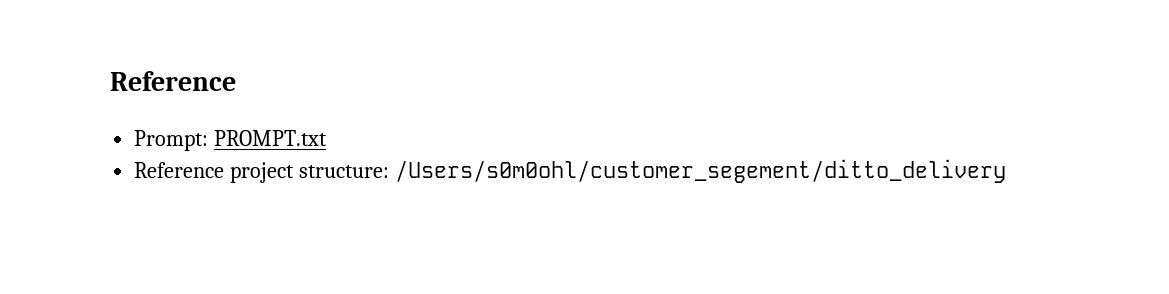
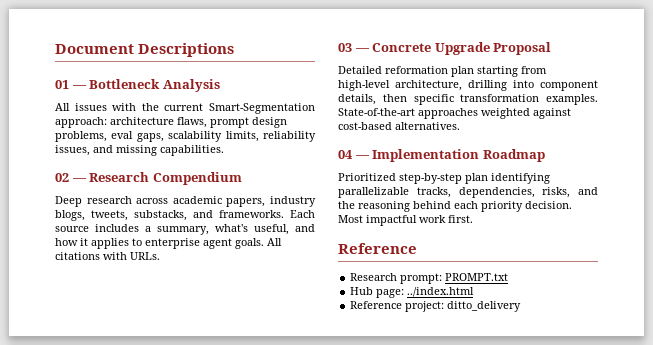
(110, 81) none -> [55,43,235,57] [55,79,220,92] [55,103,315,114] [55,117,287,128] [55,131,316,142] [55,145,224,156] [55,172,242,185] [55,196,316,207] [55,210,315,221] [55,224,315,235] [55,238,282,249] [55,252,160,260] [338,42,552,55] [338,66,547,77] [338,80,598,91] [338,94,598,105] [338,108,571,119] [338,122,460,130] [338,149,545,162] [338,173,550,184] [338,187,598,198] [338,201,572,212] [338,215,473,226] Document Descriptions // 01 — Bottleneck Analysis // All issues with the current Smart-Segmentation approach: architecture flaws, prompt design problems, eval gaps, scalability limits, reliability issues, and missing capabilities. // 02 — Research Compendium // Deep research across academic papers, industry blogs, tweets, substacks, and frameworks. Each source includes a summary, what's useful, and how it applies to enterprise agent goals. All citations with URLs. // 03 — Concrete Upgrade Proposal // Detailed reformation plan starting from high-level architecture, drilling into component details, then specific transformation examples. State-of-the-art approaches weighted against cost-based alternatives. // 04 — Implementation Roadmap // Prioritized step-by-step plan identifying parallelizable tracks, dependencies, risks, and the reasoning behind each priority decision. Most impactful work first. //
[134,130,209,151] Prompt: -> [350,273,443,284] Research prompt:
[134,159,1007,183] Reference project structure: /Users/s0m0ohl/customer_segement/ditto_delivery -> [350,287,475,298] [350,301,522,312] Hub page: ../index.html // Reference project: ditto_delivery

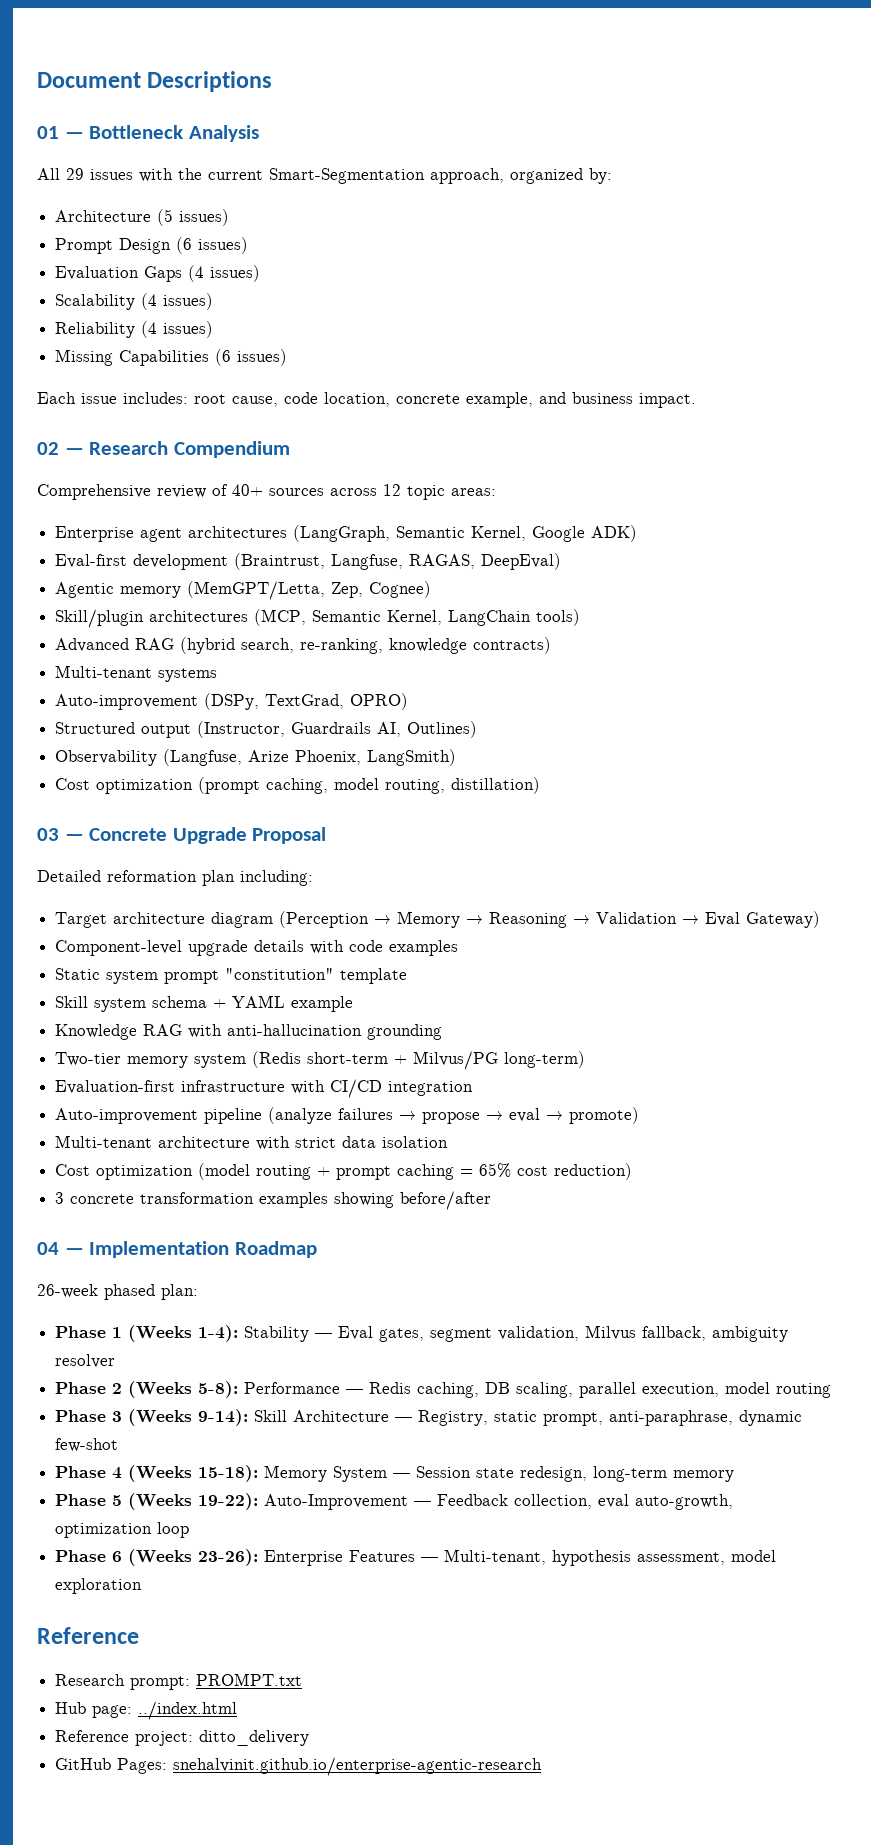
(70, 107) none -> [66,168,84,180] 29
[55,117,287,128] [55,131,316,142] [55,145,224,156] [55,172,242,185] [55,196,316,207] [55,210,315,221] [55,224,315,235] [55,238,282,249] [55,252,160,260] approach: architecture flaws, prompt design problems, eval gaps, scalability limits, reliability issues, and missing capabilities. // 02 — Research Compendium // Deep research across academic papers, industry blogs, tweets, substacks, and frameworks. Each source includes a summary, what's useful, and how it applies to enterprise agent goals. All citations with URLs. -> [430,168,612,184] [55,209,230,226] [55,237,249,254] [55,265,261,282] [55,293,214,310] [55,321,214,338] [55,349,288,366] [37,392,696,408] [37,441,290,458] [37,484,496,500] [55,525,638,542] [55,553,562,570] [55,581,432,600] [55,609,581,628] [55,637,552,654] [55,665,218,682] [55,693,409,710] [55,721,478,738] [55,749,457,766] [55,777,541,794] approach, organized by: // Architecture (5 issues) // Prompt Design (6 issues) // Evaluation Gaps (4 issues) // Scalability (4 issues) // Reliability (4 issues) // Missing Capabilities (6 issues) // Each issue includes: root cause, code location, concrete example, and business impact. // 02 — Research Compendium // Comprehensive review of 40+ sources across 12 topic areas: // Enterprise agent architectures (LangGraph, Semantic Kernel, Google ADK) // Eval-first development (Braintrust, Langfuse, RAGAS, DeepEval) // Agentic memory (MemGPT/Letta, Zep, Cognee) // Skill/plugin architectures (MCP, Semantic Kernel, LangChain tools) // Advanced RAG (hybrid search, re-ranking, knowledge contracts) // Multi-tenant systems // Auto-improvement (DSPy, TextGrad, OPRO) // Structured output (Instructor, Guardrails AI, Outlines) // Observability (Langfuse, Arize Phoenix, LangSmith) // Cost optimization (prompt caching, model routing, distillation)
[477,66,547,77] [338,80,598,91] [338,94,598,105] [338,108,571,119] [338,122,460,130] [338,149,545,162] [338,173,550,184] [338,187,598,198] [338,201,572,212] [338,215,473,226] starting from high-level architecture, drilling into component details, then specific transformation examples. State-of-the-art approaches weighted against cost-based alternatives. // 04 — Implementation Roadmap // Prioritized step-by-step plan identifying parallelizable tracks, dependencies, risks, and the reasoning behind each priority decision. Most impactful work first. -> [240,870,313,886] [55,911,821,928] [55,940,459,956] [55,968,408,984] [55,995,354,1012] [55,1024,443,1040] [55,1051,586,1070] [55,1079,474,1098] [55,1107,640,1124] [55,1135,449,1150] [55,1163,633,1180] [55,1191,492,1210] [37,1241,317,1258] [37,1284,198,1300] [55,1325,789,1342] [55,1354,116,1368] [55,1381,832,1398] [55,1409,803,1426] [55,1438,119,1452] [55,1465,735,1482] [55,1493,734,1510] [55,1522,190,1538] [55,1549,777,1566] [55,1578,143,1594] including: // Target architecture diagram (Perception → Memory → Reasoning → Validation → Eval Gateway) // Component-level upgrade details with code examples // Static system prompt "constitution" template // Skill system schema + YAML example // Knowledge RAG with anti-hallucination grounding // Two-tier memory system (Redis short-term + Milvus/PG long-term) // Evaluation-first infrastructure with CI/CD integration // Auto-improvement pipeline (analyze failures → propose → eval → promote) // Multi-tenant architecture with strict data isolation // Cost optimization (model routing + prompt caching = 65% cost reduction) // 3 concrete transformation examples showing before/after // 04 — Implementation Roadmap // 26-week phased plan: // Phase 1 (Weeks 1-4): Stability — Eval gates, segment validation, Milvus fallback, ambiguity resolver // Phase 2 (Weeks 5-8): Performance — Redis caching, DB scaling, parallel execution, model routing // Phase 3 (Weeks 9-14): Skill Architecture — Registry, static prompt, anti-paraphrase, dynamic few-shot // Phase 4 (Weeks 15-18): Memory System — Session state redesign, long-term memory // Phase 5 (Weeks 19-22): Auto-Improvement — Feedback collection, eval auto-growth, optimization loop // Phase 6 (Weeks 23-26): Enterprise Features — Multi-tenant, hypothesis assessment, model exploration
(522, 306) none -> [55,1757,543,1776] // GitHub Pages: snehalvinit.github.io/enterprise-agentic-research

